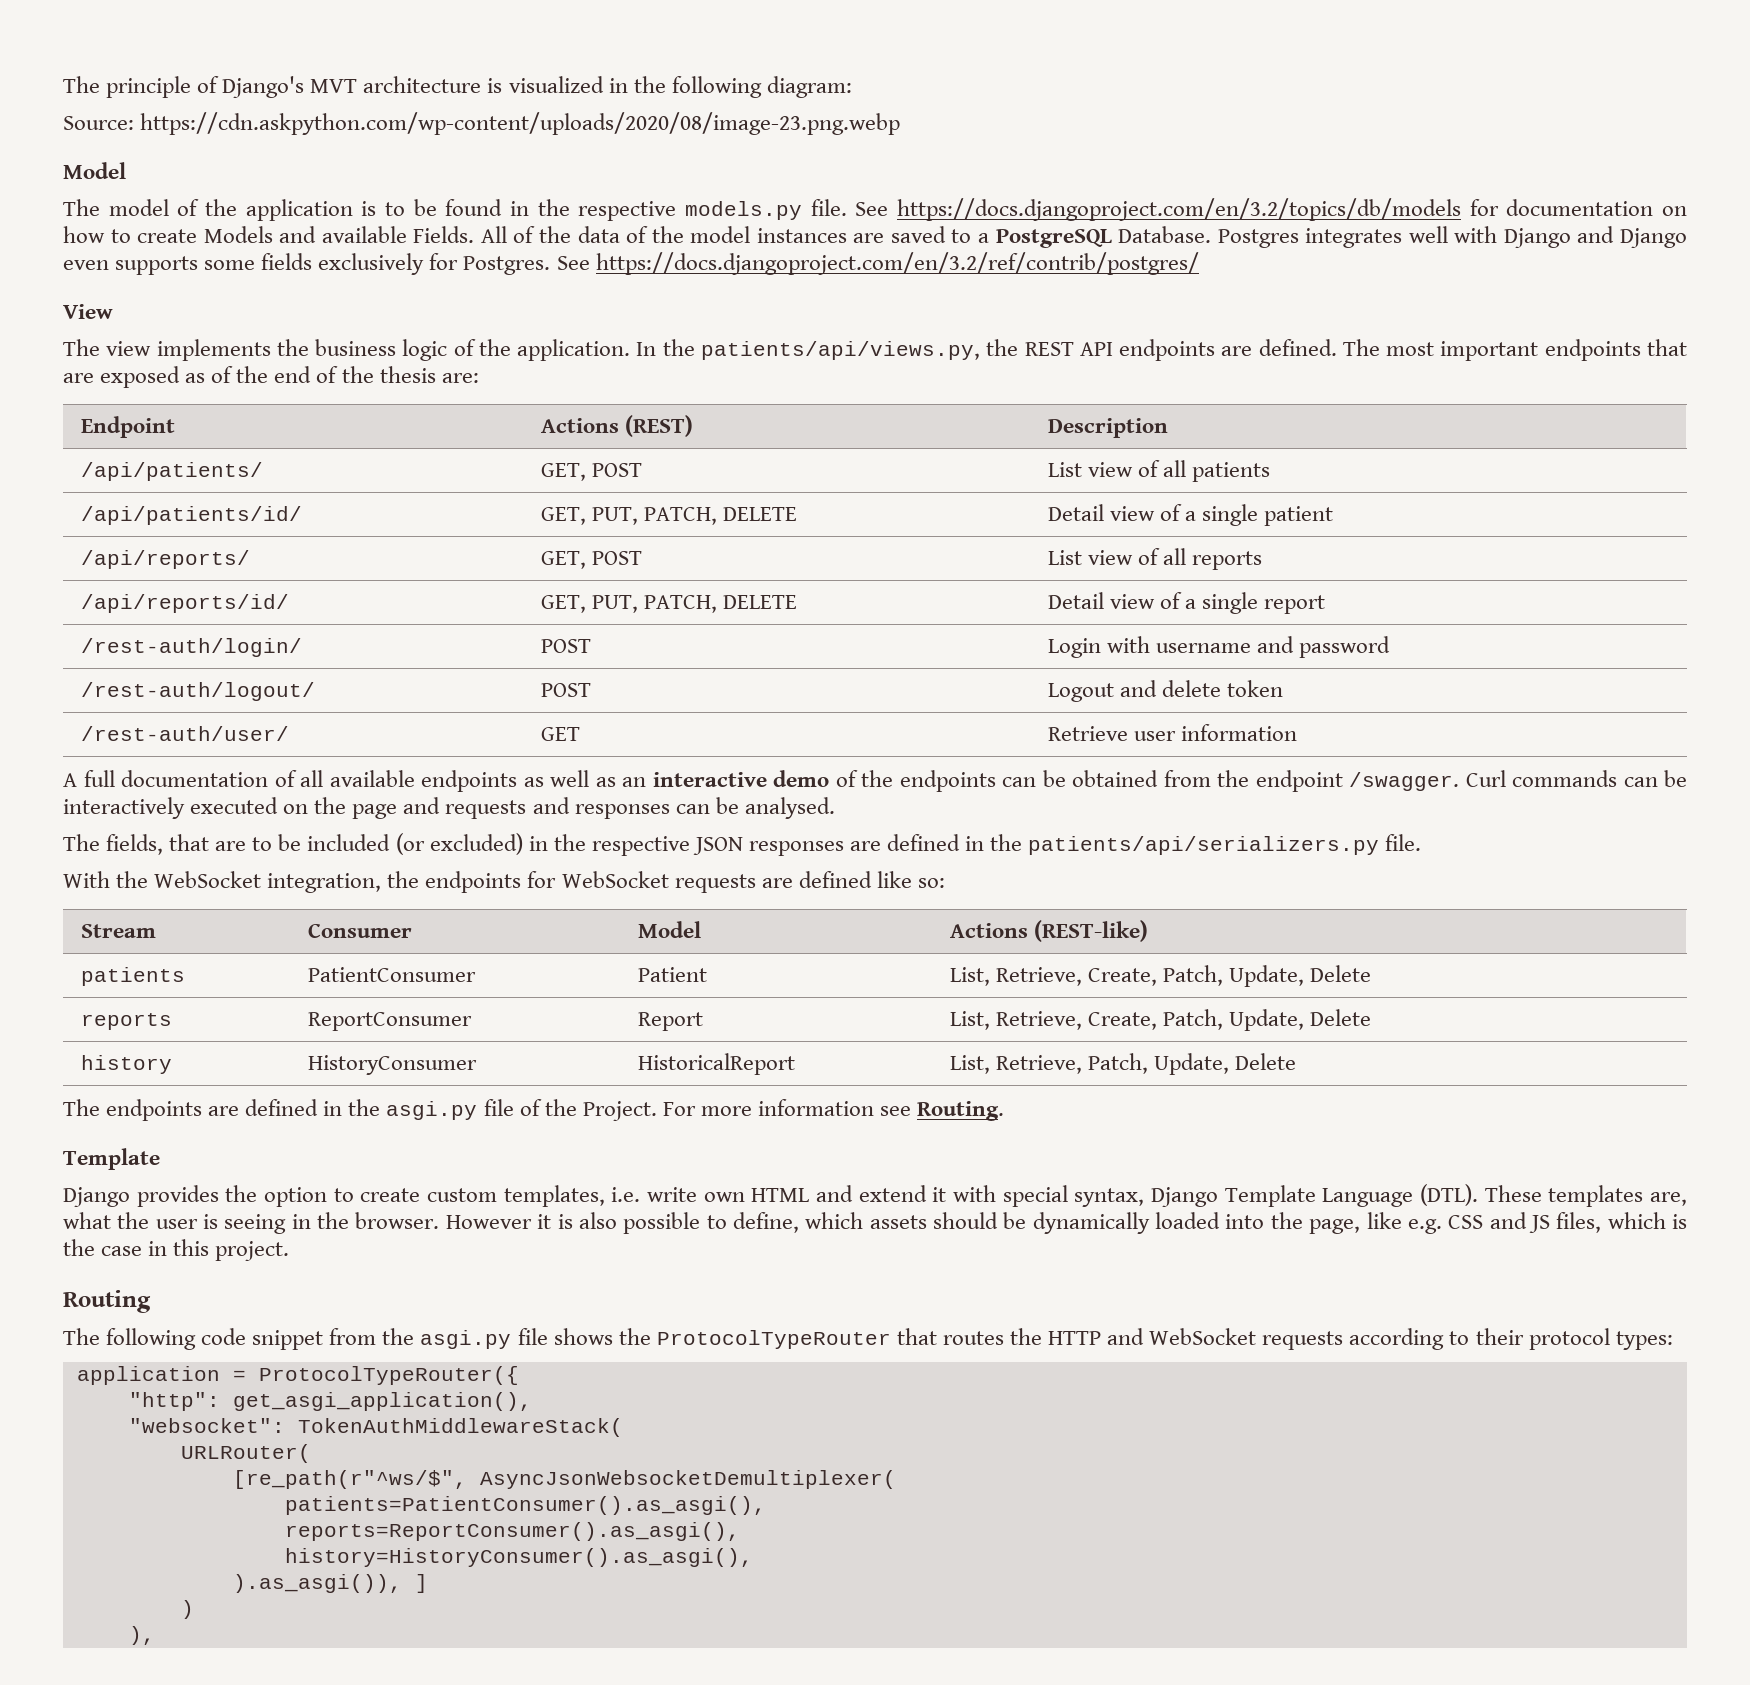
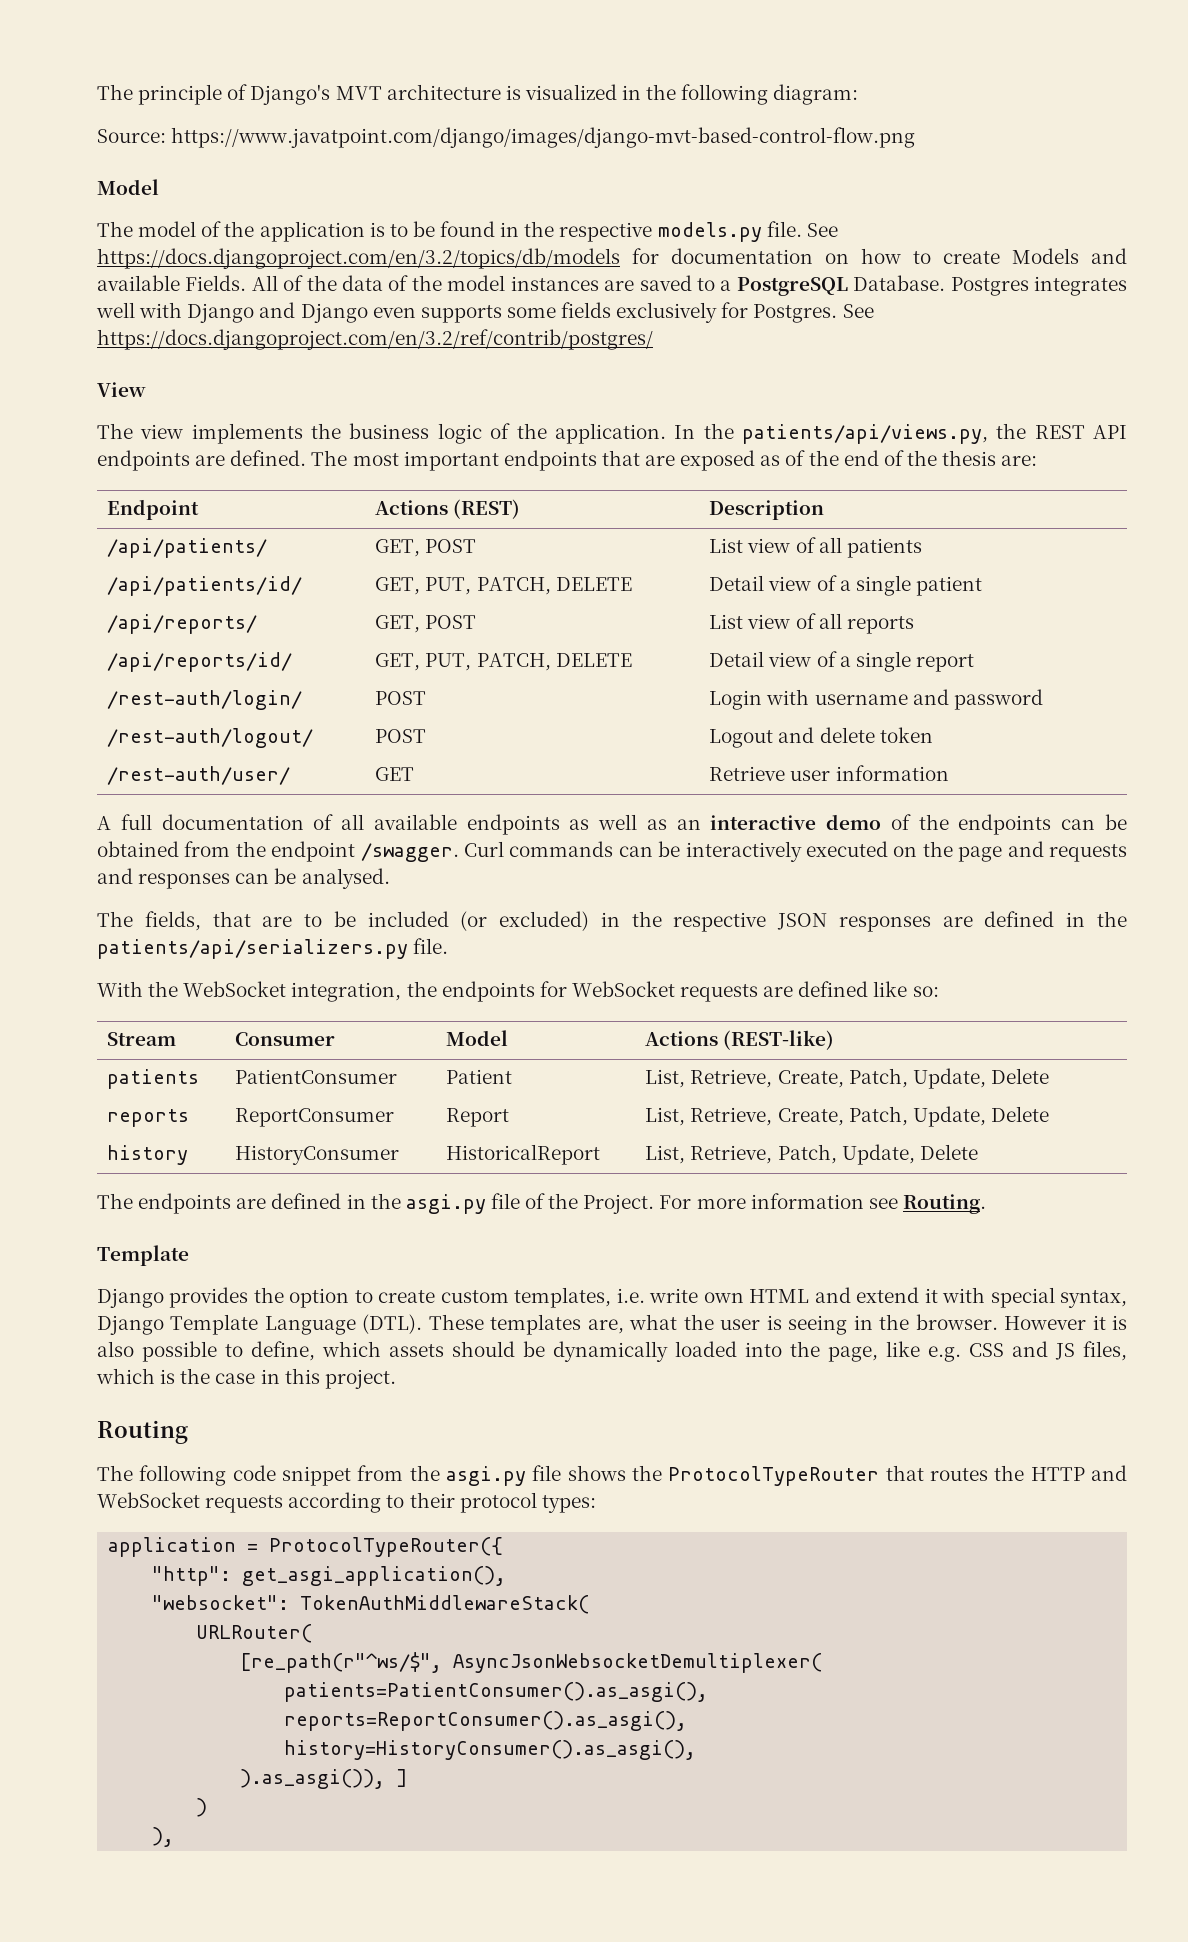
[140,112,901,135] https://cdn.askpython.com/wp-content/uploads/2020/08/image-23.png.webp -> [171,127,916,148] https://www.javatpoint.com/django/images/django-mvt-based-control-flow.png

